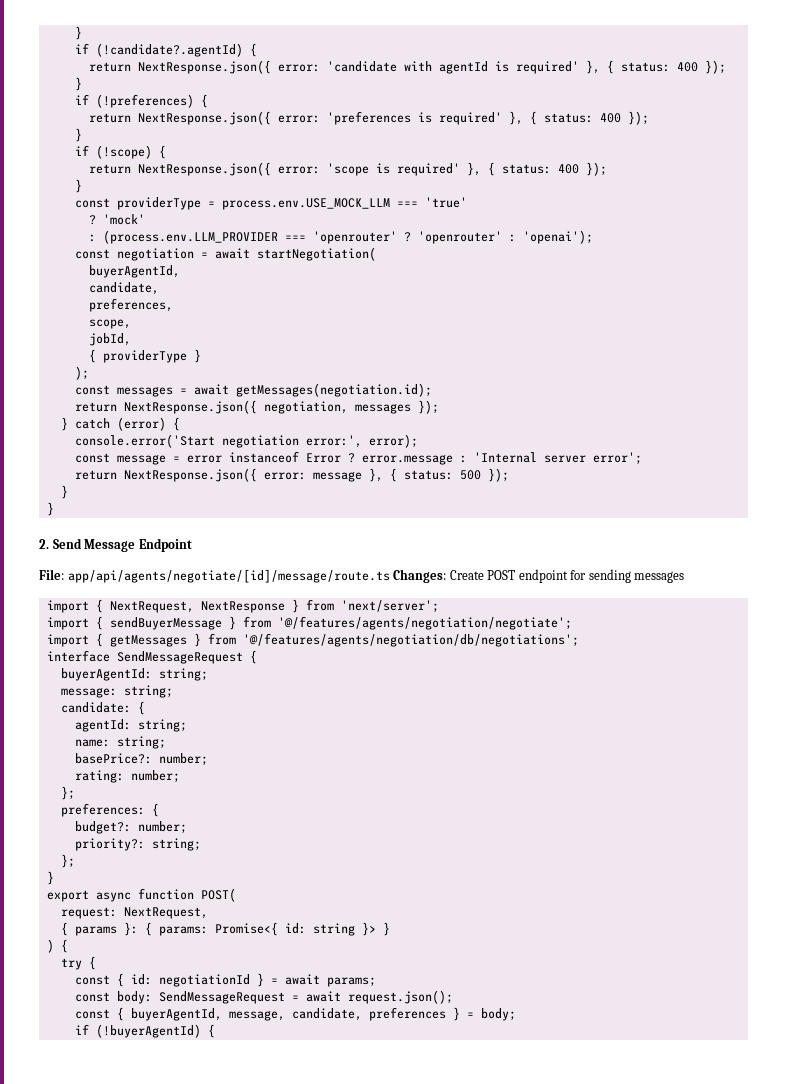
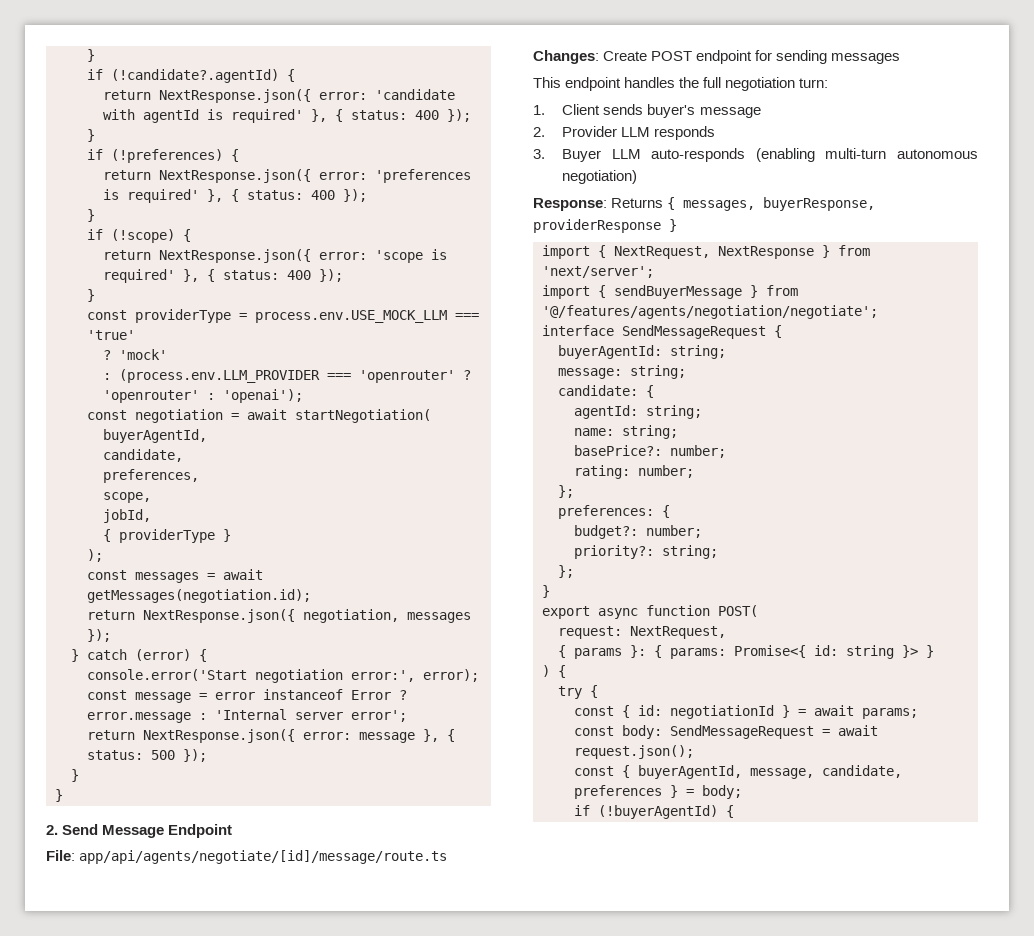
(685, 577) none -> [533,77,829,91] [533,104,761,118] [533,126,716,140] [533,148,978,162] [562,170,638,184] [533,197,876,211] [533,219,677,233] // This endpoint handles the full negotiation turn: // 1. Client sends buyer's message // 2. Provider LLM responds // 3. Buyer LLM auto-responds (enabling multi-turn autonomous negotiation) // Response: Returns { messages, buyerResponse, providerResponse }
[46,633,579,647] // import { getMessages } from '@/features/agents/negotiation/db/negotiations'; -> (878, 312) none

